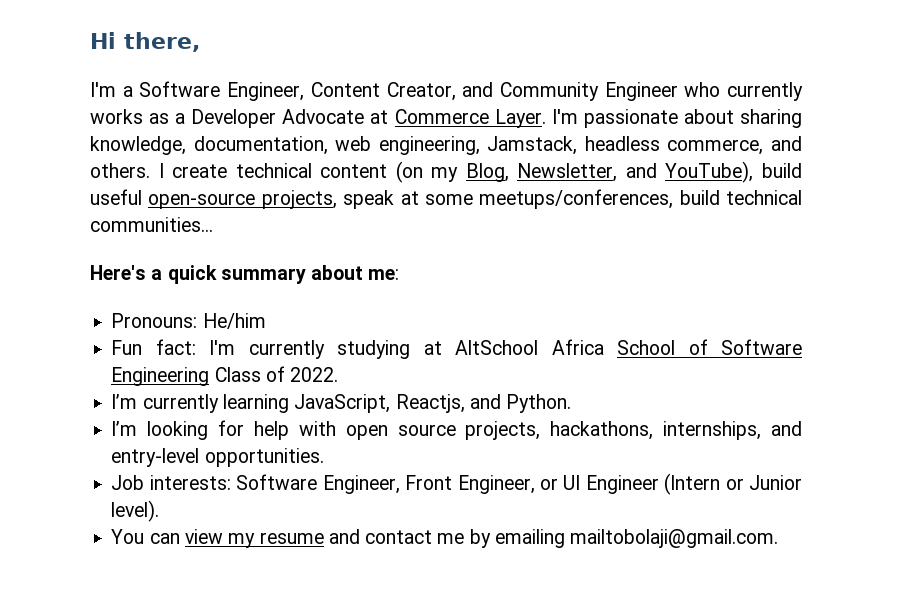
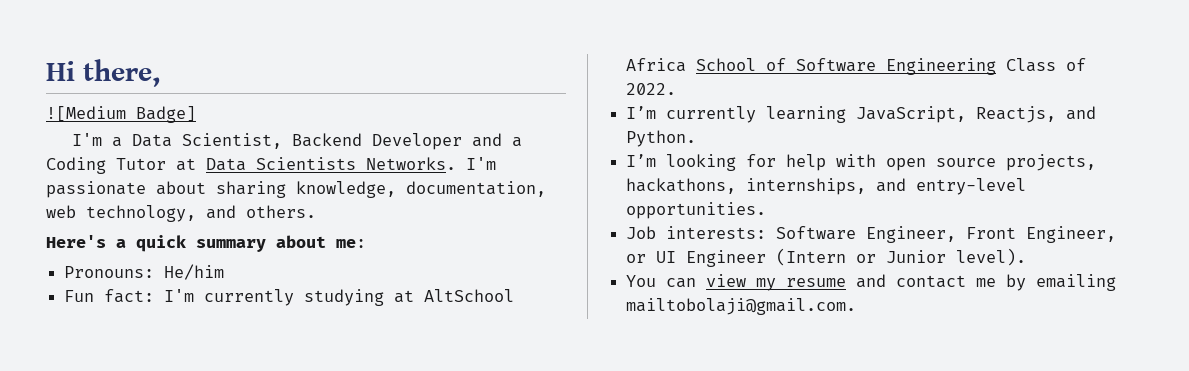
(200, 42) none -> [46,106,196,123] // ![Medium Badge]
[139,81,804,101] [90,109,546,128] Software Engineer, Content Creator, and Community Engineer who currently works as a Developer Advocate at Commerce Layer. -> [132,133,523,150] [46,157,456,174] Data Scientist, Backend Developer and a Coding Tutor at Data Scientists Networks.
[378,136,802,155] [90,161,802,183] [90,189,802,209] [90,217,213,232] engineering, Jamstack, headless commerce, and others. I create technical content (on my Blog, Newsletter, and YouTube), build useful open-source projects, speak at some meetups/conferences, build technical communities... -> [86,205,316,222] technology, and others.

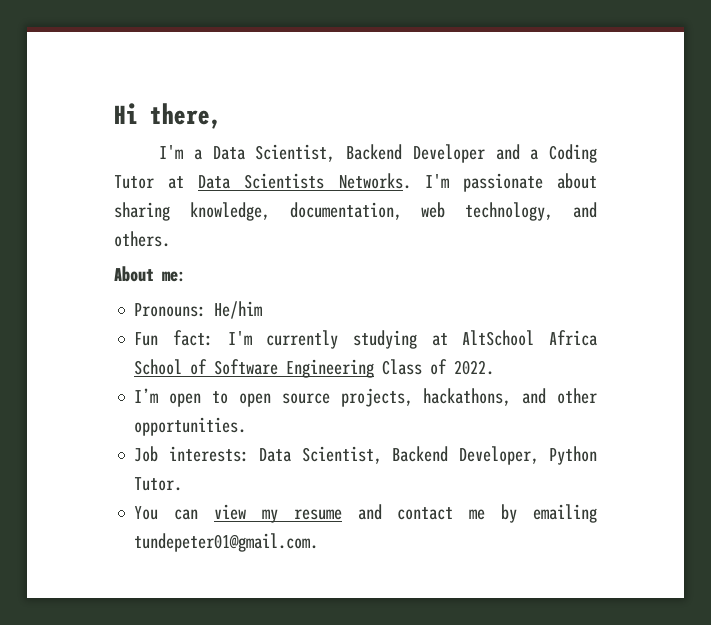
[46,106,196,123] // ![Medium Badge] -> (222, 116) none
[46,235,326,252] Here's a quick summary about -> [114,266,154,282] About
[666,106,1097,123] [626,130,697,147] [626,154,877,171] currently learning JavaScript, Reactjs, and Python. // I’m looking for help with -> [169,391,229,407] open to
[746,178,1027,195] internships, and entry-level -> [522,388,597,404] and other
[776,226,1117,243] [626,248,1027,267] Software Engineer, Front Engineer, or UI Engineer (Intern or Junior level). -> [259,446,597,465] [134,477,183,491] Data Scientist, Backend Developer, Python Tutor.
[626,298,857,315] mailtobolaji@gmail.com. -> [134,533,319,552] tundepeter01@gmail.com.

